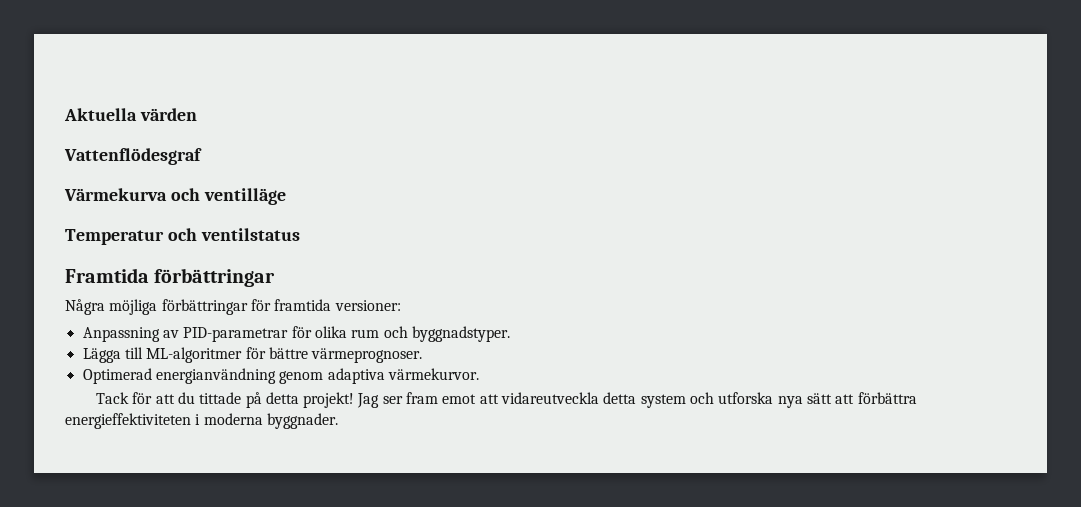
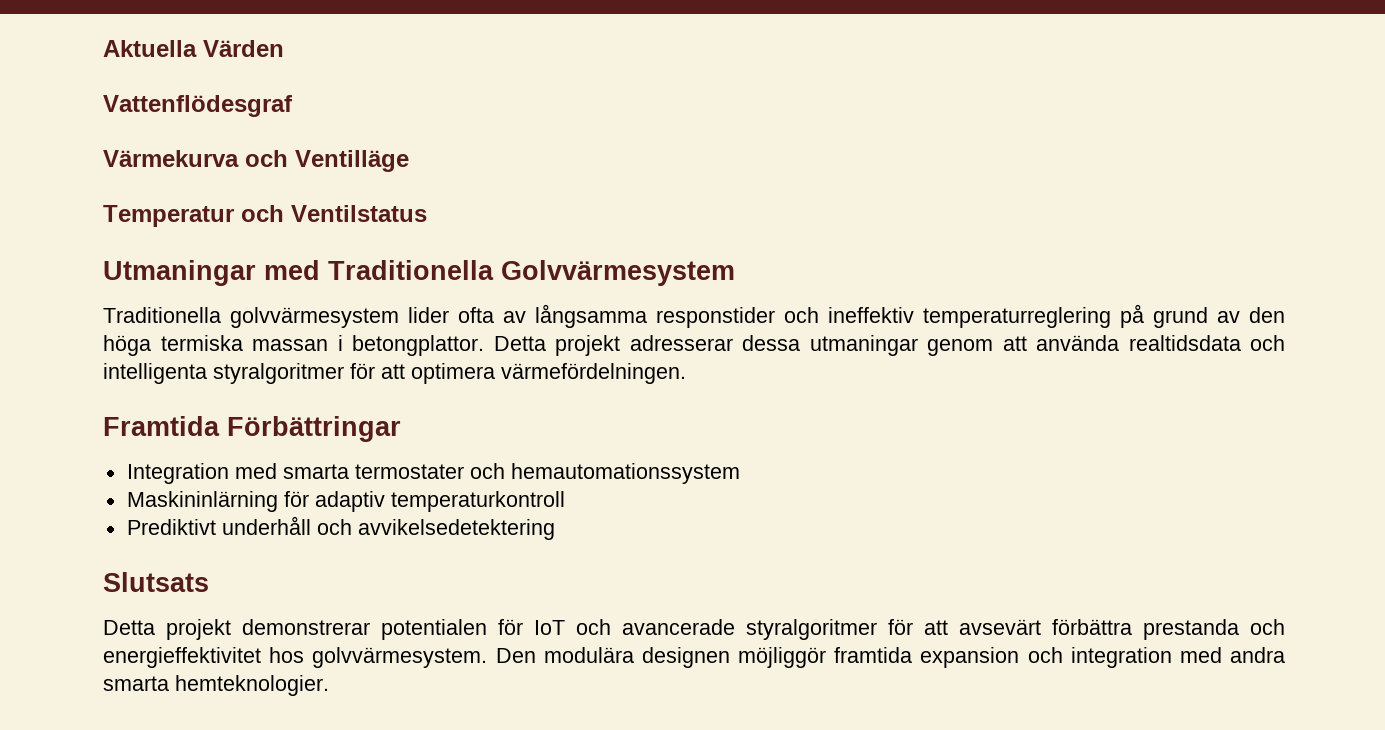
[139,108,197,121] värden -> [203,40,284,57] Värden
[203,188,286,205] ventilläge -> [295,150,409,172] Ventilläge
[200,228,300,241] [65,268,276,287] [65,299,401,315] [82,326,510,342] [82,347,423,363] [82,368,479,384] [95,392,917,408] [65,413,338,429] ventilstatus // Framtida förbättringar // Några möjliga förbättringar för framtida versioner: // Anpassning av PID-parametrar för olika rum och byggnadstyper. // Lägga till ML-algoritmer för bättre värmeprognoser. // Optimerad energianvändning genom adaptiva värmekurvor. // Tack för att du tittade på detta projekt! Jag ser fram emot att vidareutveckla detta system och utforska nya sätt att förbättra energieffektiviteten i moderna byggnader. -> [291,205,427,222] [103,260,735,286] [103,304,1285,328] [103,335,1285,356] [103,363,686,384] [103,416,401,442] [126,463,740,484] [126,491,565,512] [126,516,555,540] [103,572,209,592] [103,619,1285,640] [103,647,1285,668] [103,675,329,696] Ventilstatus // Utmaningar med Traditionella Golvvärmesystem // Traditionella golvvärmesystem lider ofta av långsamma responstider och ineffektiv temperaturreglering på grund av den höga termiska massan i betongplattor. Detta projekt adresserar dessa utmaningar genom att använda realtidsdata och intelligenta styralgoritmer för att optimera värmefördelningen. // Framtida Förbättringar // Integration med smarta termostater och hemautomationssystem // Maskininlärning för adaptiv temperaturkontroll // Prediktivt underhåll och avvikelsedetektering // Slutsats // Detta projekt demonstrerar potentialen för IoT och avancerade styralgoritmer för att avsevärt förbättra prestanda och energieffektivitet hos golvvärmesystem. Den modulära designen möjliggör framtida expansion och integration med andra smarta hemteknologier.

